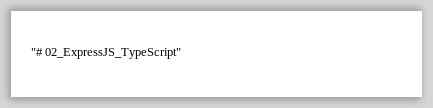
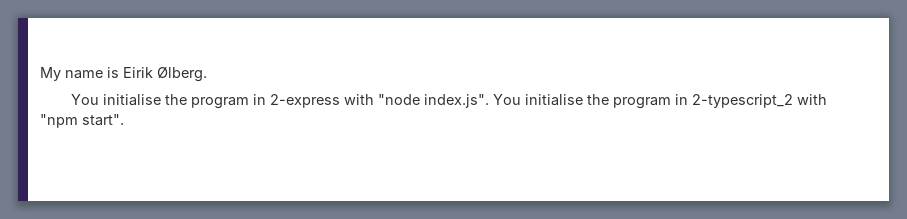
[31,48,182,59] "# 02_ExpressJS_TypeScript" -> [40,66,207,82] [70,94,827,109] [40,114,124,128] My name is Eirik Ølberg. // You initialise the program in 2-express with "node index.js". You initialise the program in 2-typescript_2 with "npm start".

